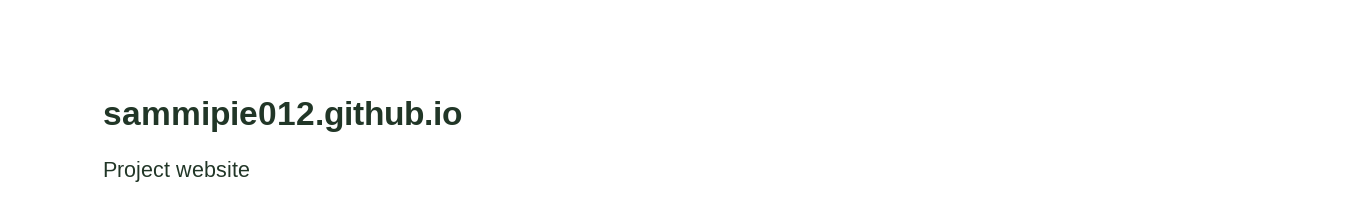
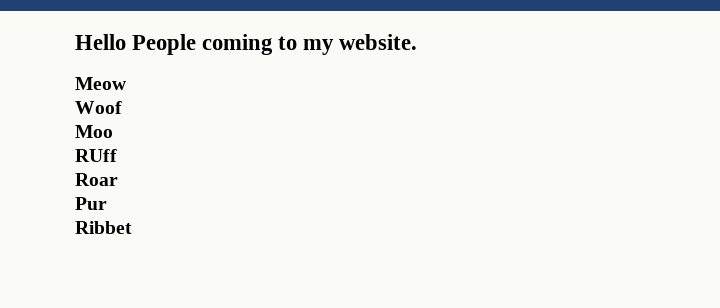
[103,101,462,132] [103,161,250,182] sammipie012.github.io // Project website -> [75,34,418,55] [75,77,126,90] [75,101,122,114] [75,125,113,138] [75,149,117,162] [75,173,118,186] [75,197,107,210] [75,221,132,234] Hello People coming to my website. // Meow // Woof // Moo // RUff // Roar // Pur // Ribbet

